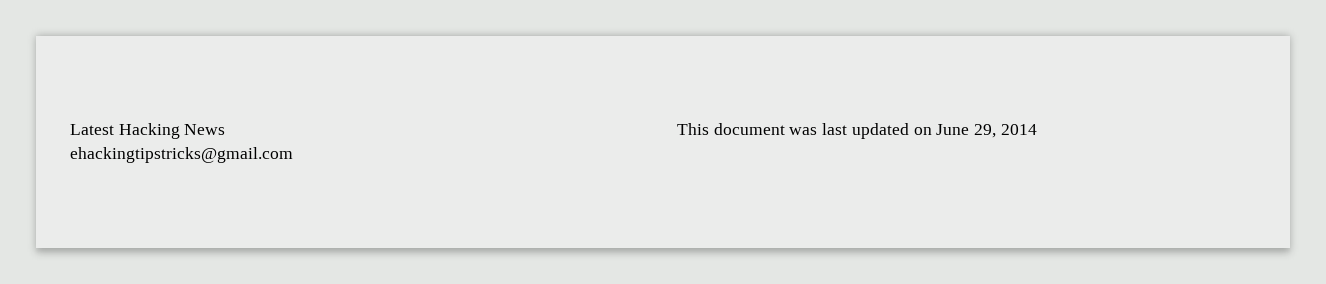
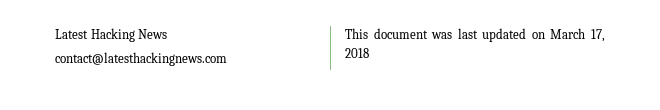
[70,147,293,163] ehackingtipstricks@gmail.com -> [55,52,227,66] contact@latesthackingnews.com
[936,124,1037,138] June 29, 2014 -> [550,28,605,42] [345,48,369,58] March 17, 2018

